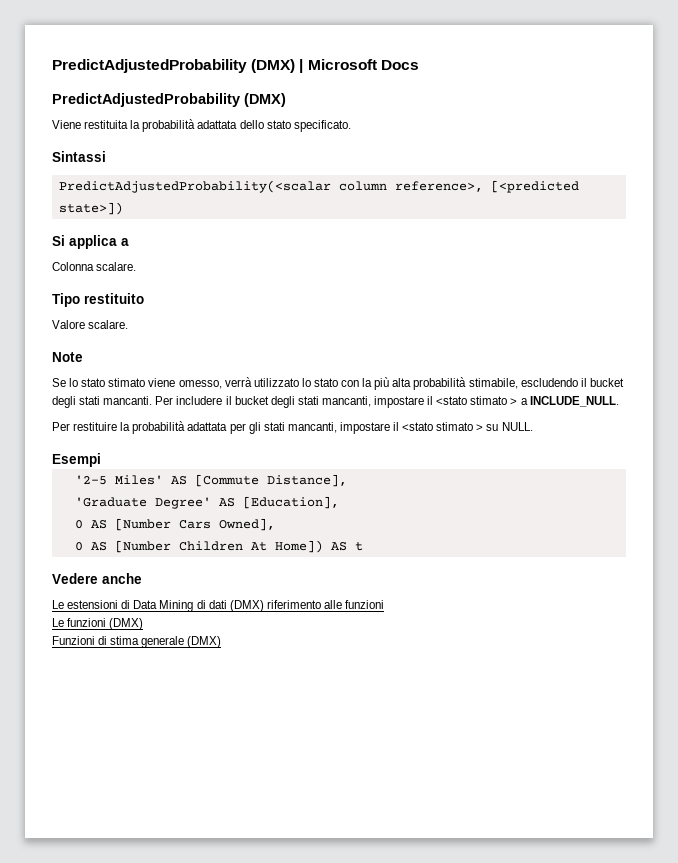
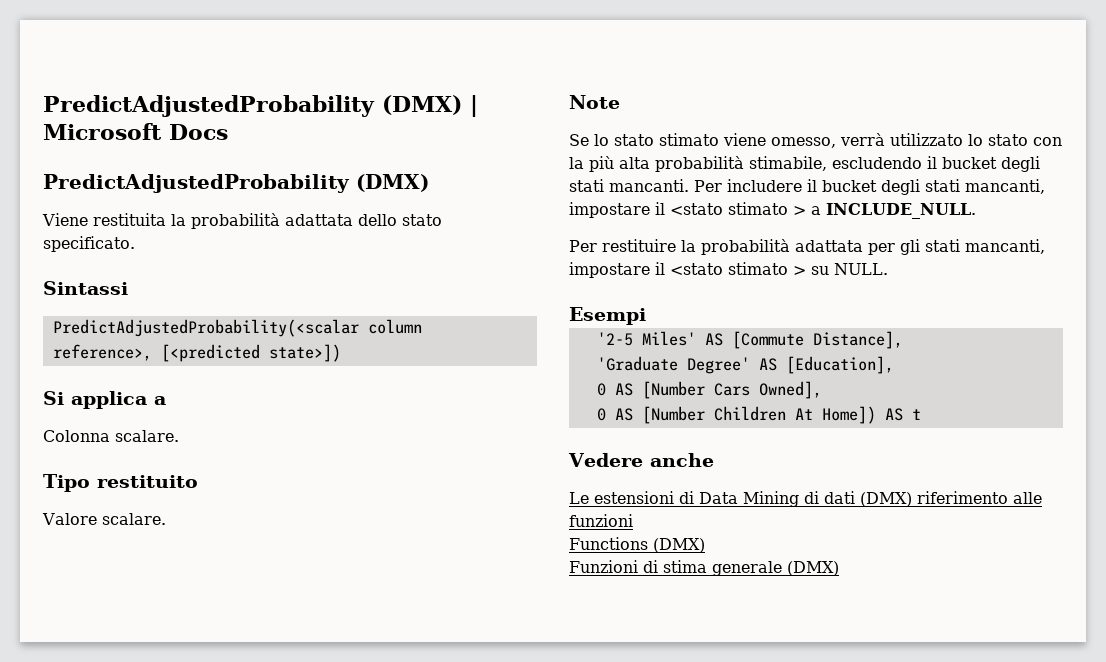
[52,618,107,627] Le funzioni -> [569,537,648,550] Functions

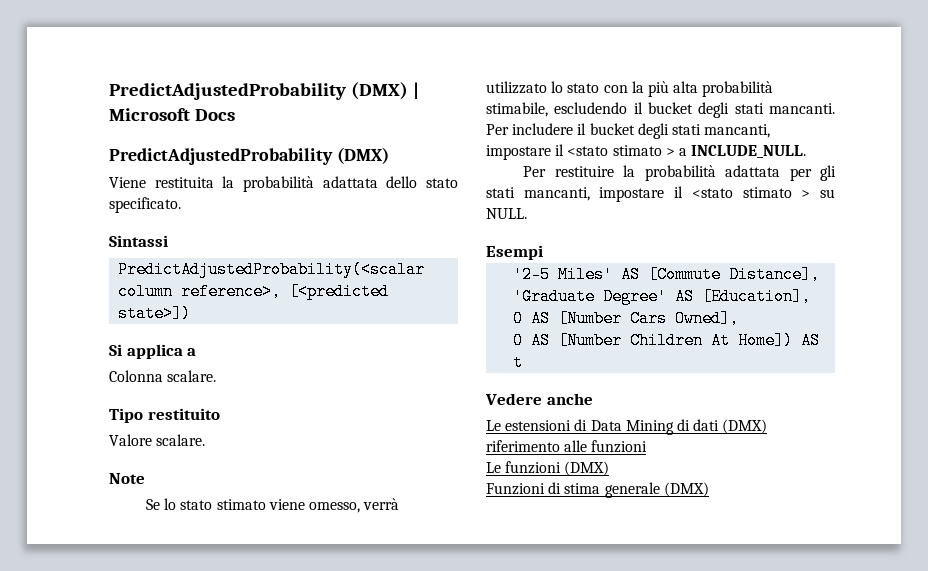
[569,537,648,550] Functions -> [486,461,562,474] Le funzioni

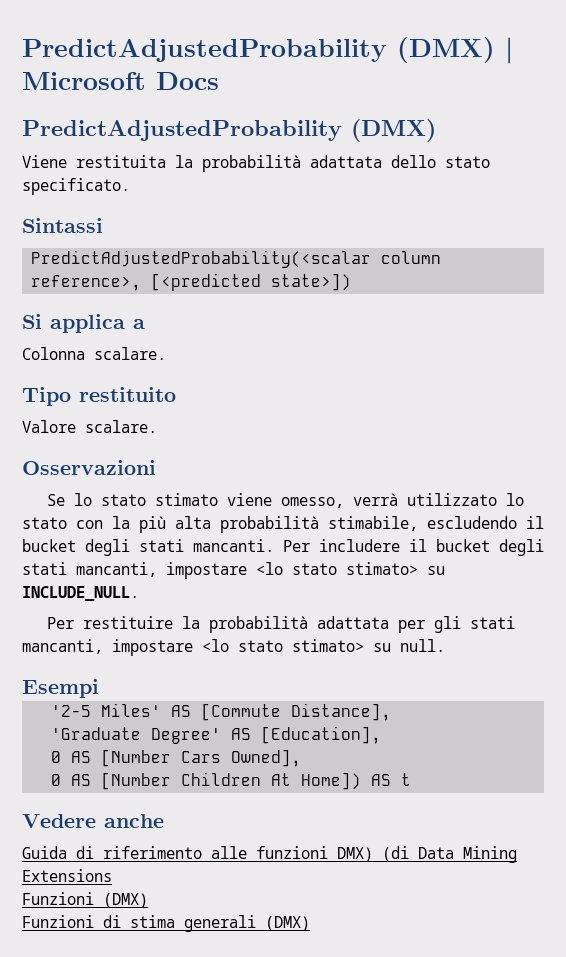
[109,473,145,484] Note -> [22,460,156,475] Osservazioni
[555,144,687,156] il <stato stimato > a -> [256,562,445,575] <lo stato stimato> su
[674,186,835,198] [486,208,527,219] il <stato stimato > su NULL. -> [202,639,445,652] <lo stato stimato> su null.
[486,419,768,435] [486,440,648,453] [486,461,562,474] Le estensioni di Data Mining di dati (DMX) riferimento alle funzioni // Le funzioni -> [22,846,517,863] [22,869,112,882] [22,892,94,905] Guida di riferimento alle funzioni DMX) (di Data Mining Extensions // Funzioni
[604,482,660,498] generale -> [184,915,256,932] generali

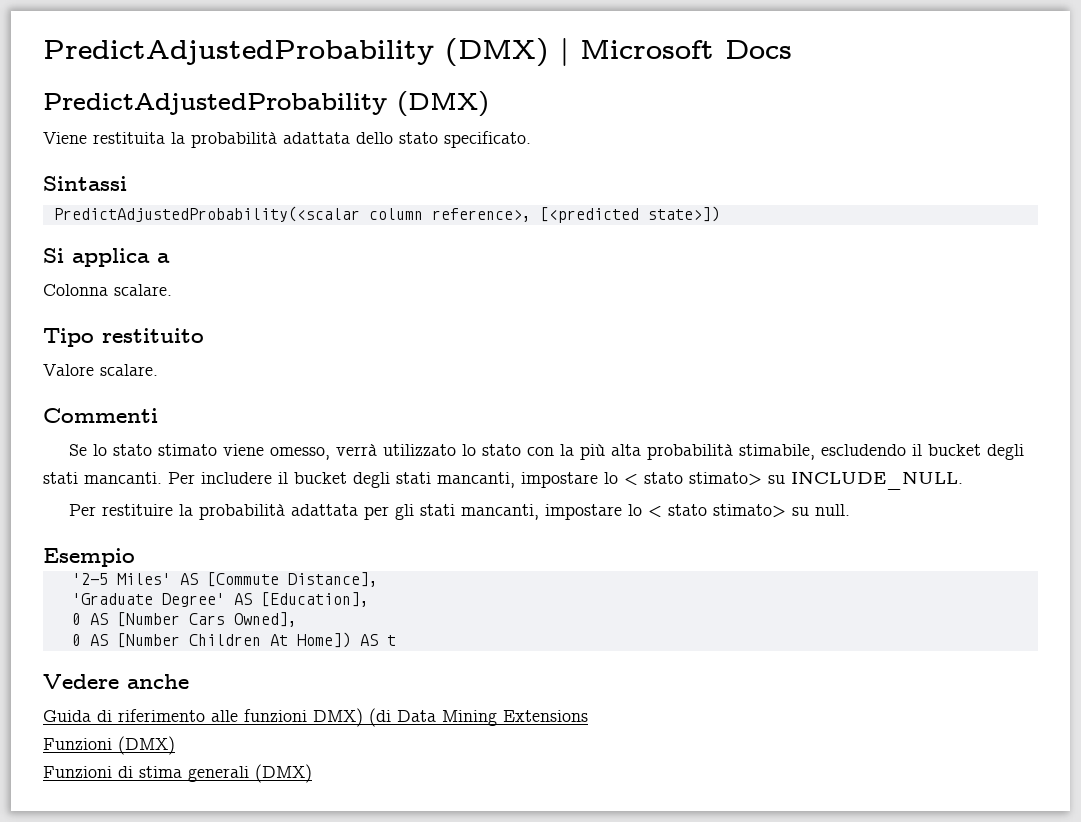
[22,460,156,475] Osservazioni -> [43,408,158,423] Commenti
[256,562,283,575] <lo -> [604,472,638,485] lo <
[202,639,229,652] <lo -> [627,504,662,517] lo <
[22,679,99,698] Esempi -> [43,548,135,567] Esempio

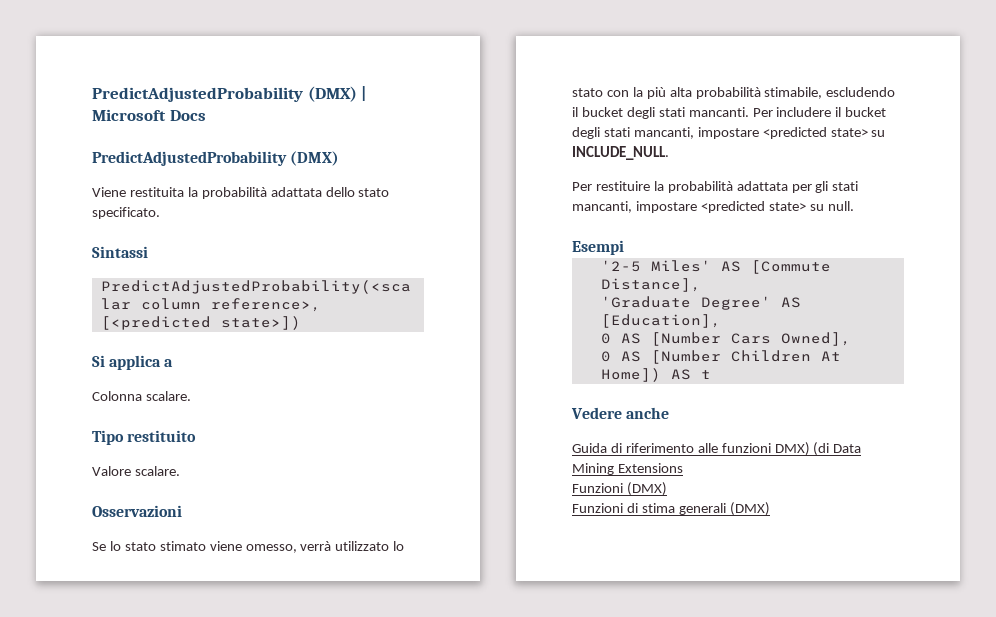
[43,408,158,423] Commenti -> [92,505,182,517] Osservazioni
[604,472,762,486] lo < stato stimato> -> [762,127,868,139] <predicted state>
[627,504,786,518] lo < stato stimato> -> [700,201,806,213] <predicted state>
[43,548,135,567] Esempio -> [572,240,624,255] Esempi

